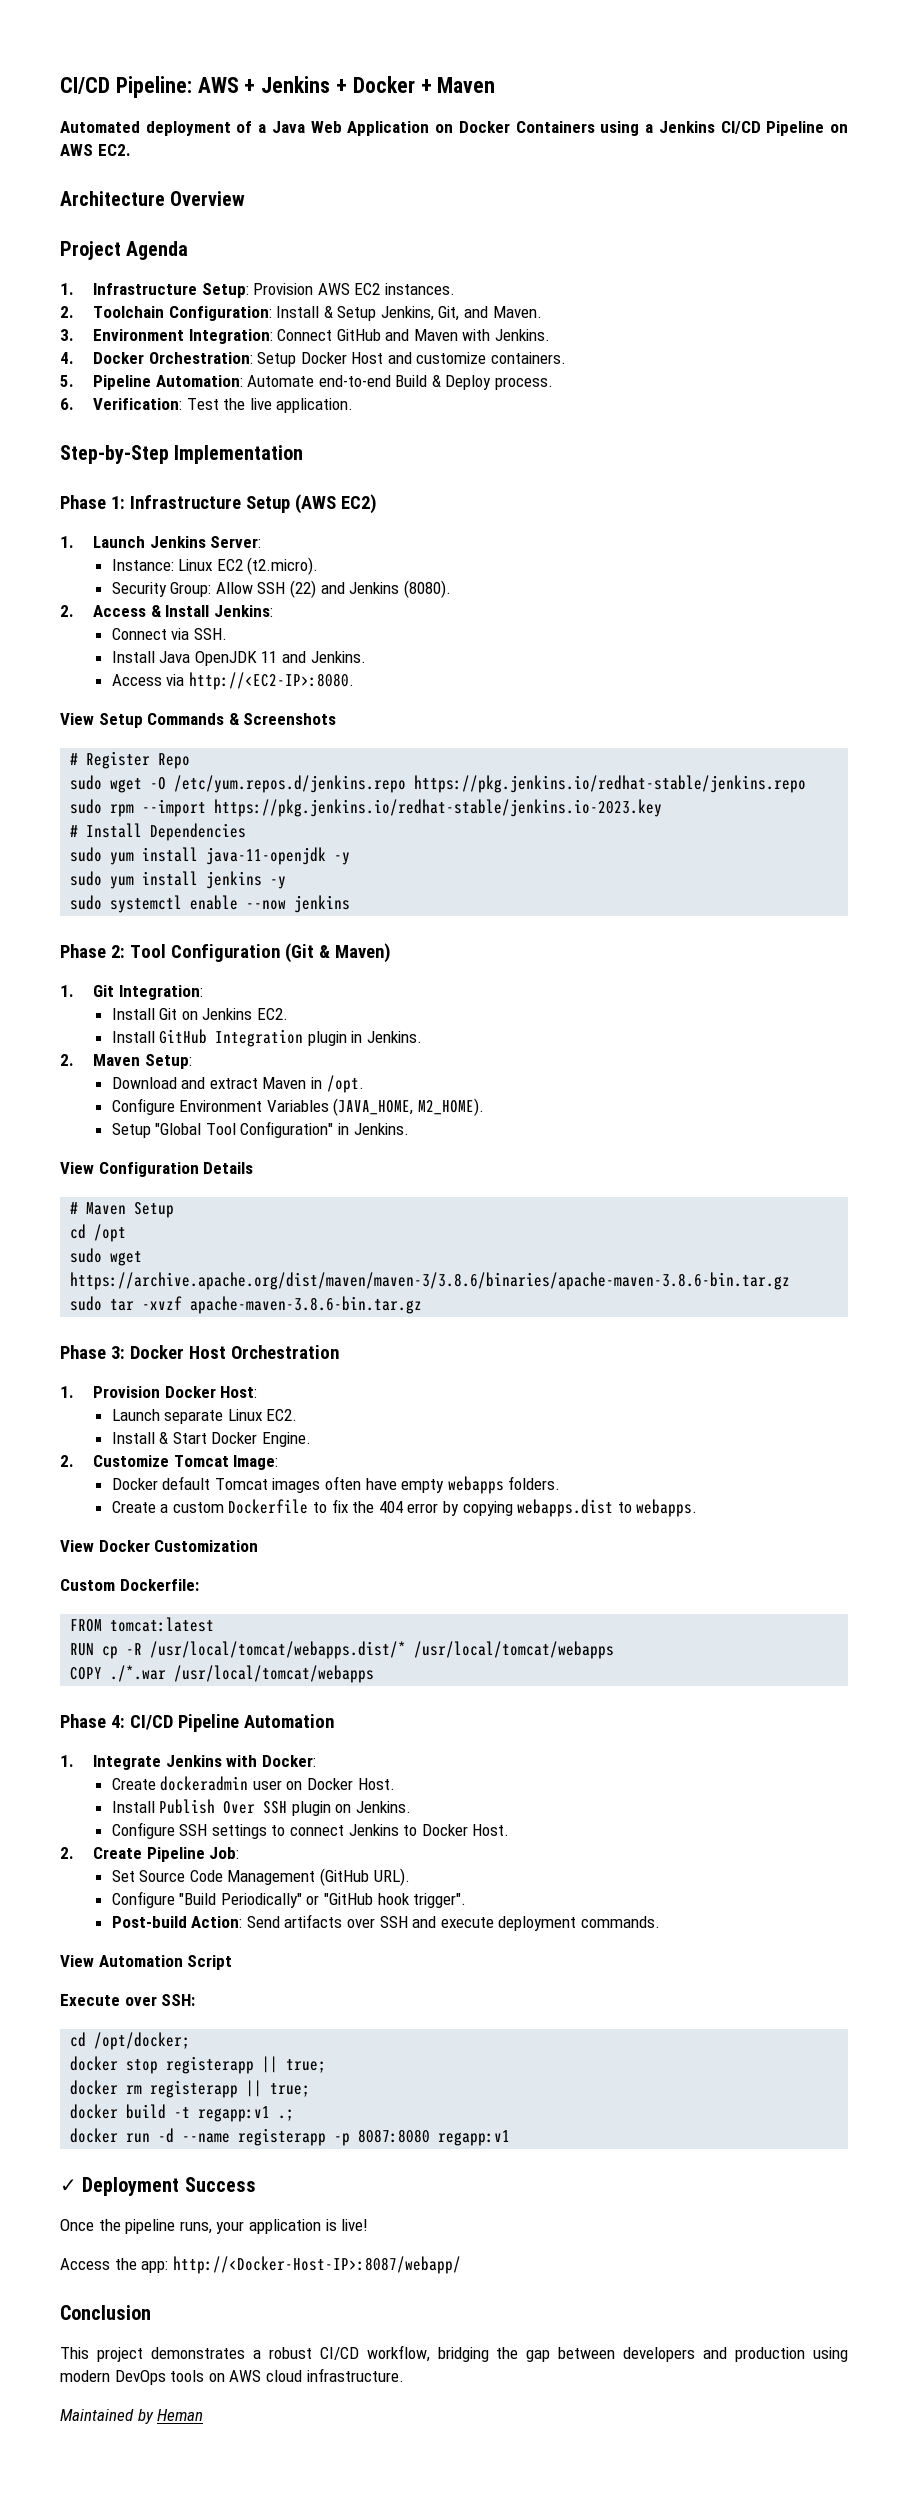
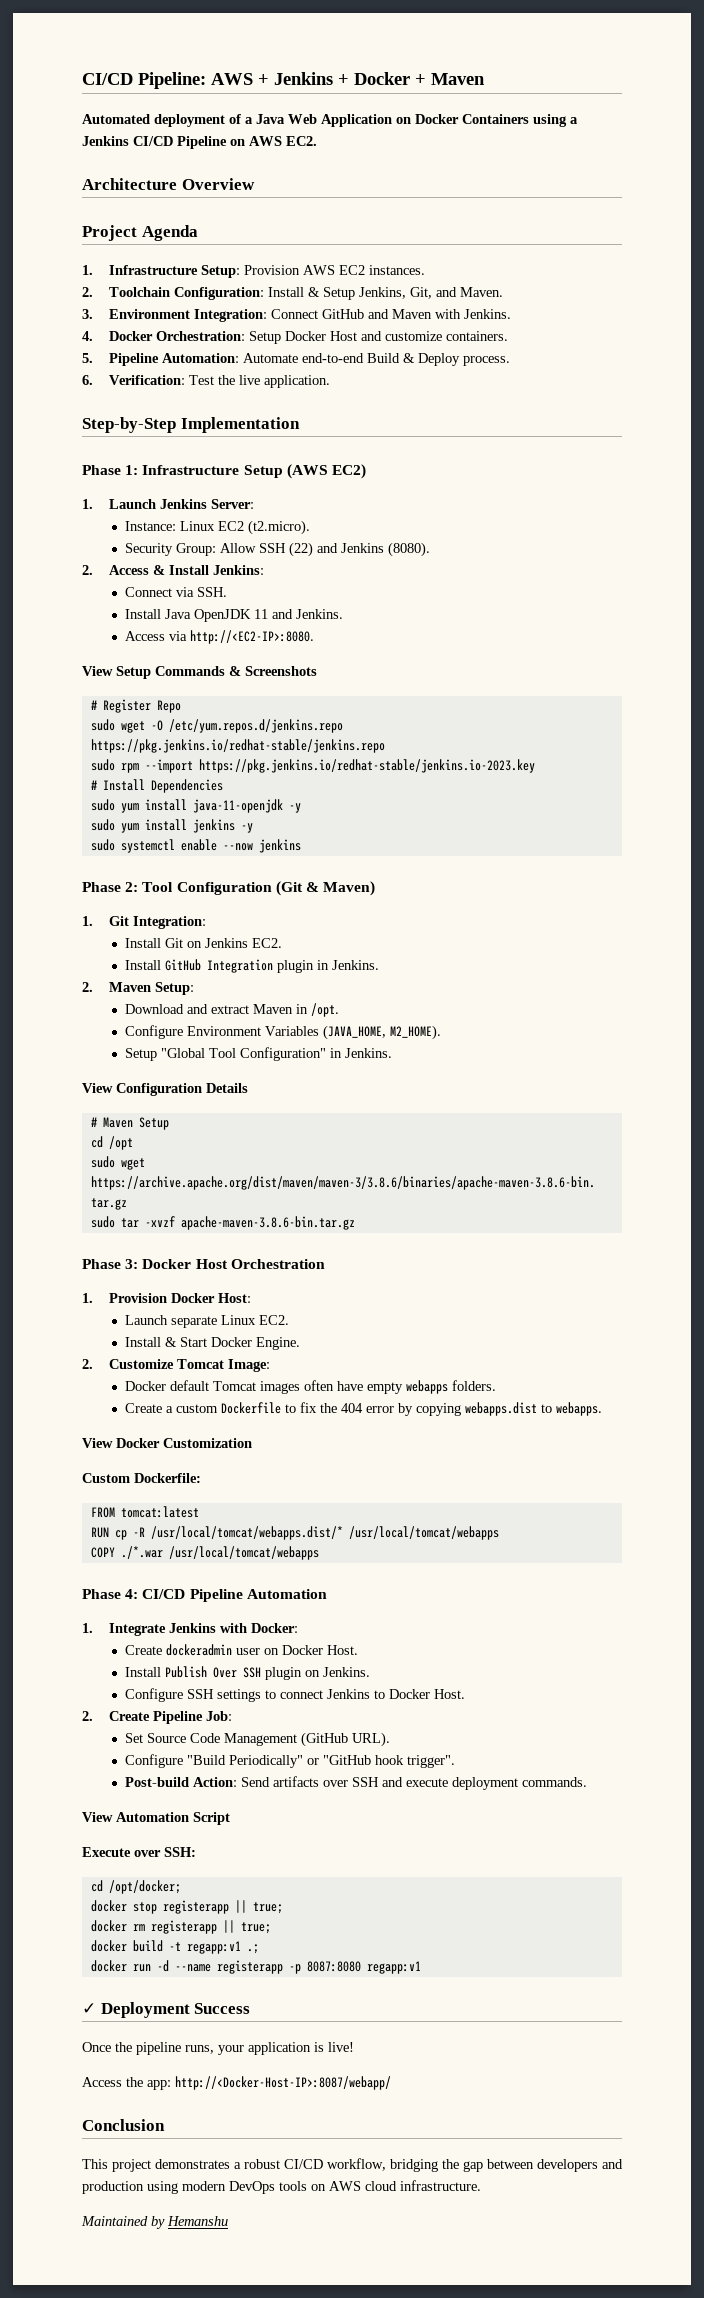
[157,2409,204,2421] Heman -> [167,2216,228,2226] Hemanshu

